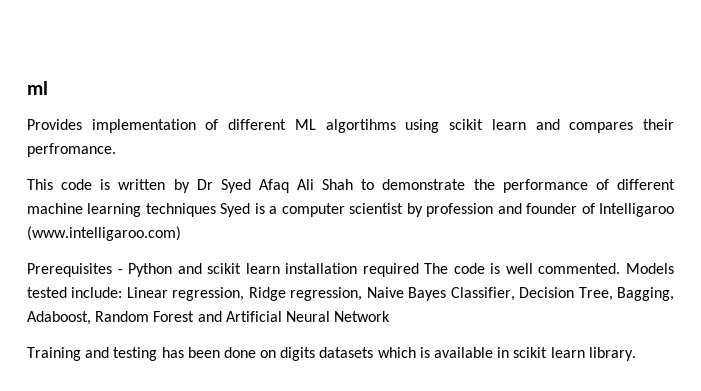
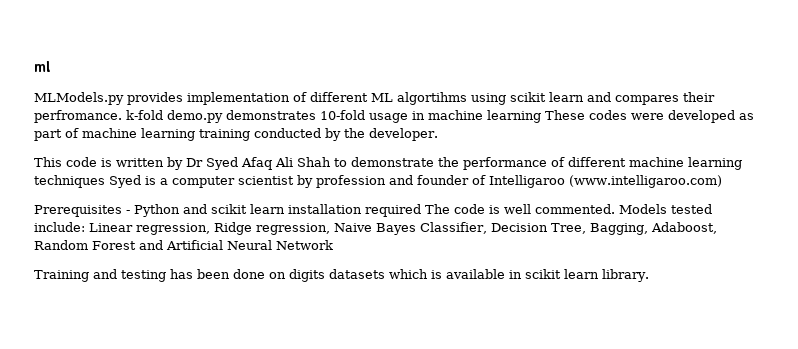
[27,119,82,130] Provides -> [34,92,183,105] MLModels.py provides
(116, 150) none -> [126,110,754,123] [34,128,438,141] k-fold demo.py demonstrates 10-fold usage in machine learning These codes were developed as part of machine learning training conducted by the developer.

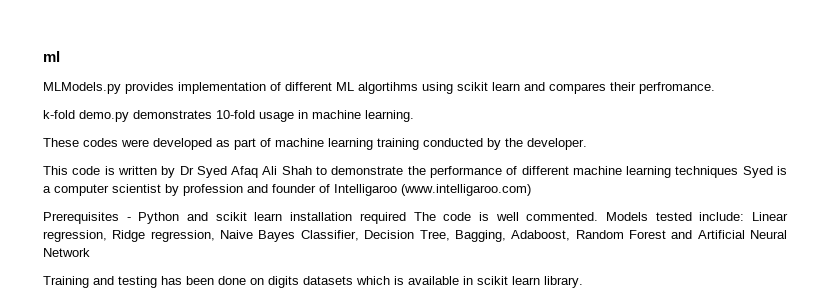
(122, 116) none -> (715, 88) //
[487,110,541,123] learning -> [365,110,414,122] learning. //

